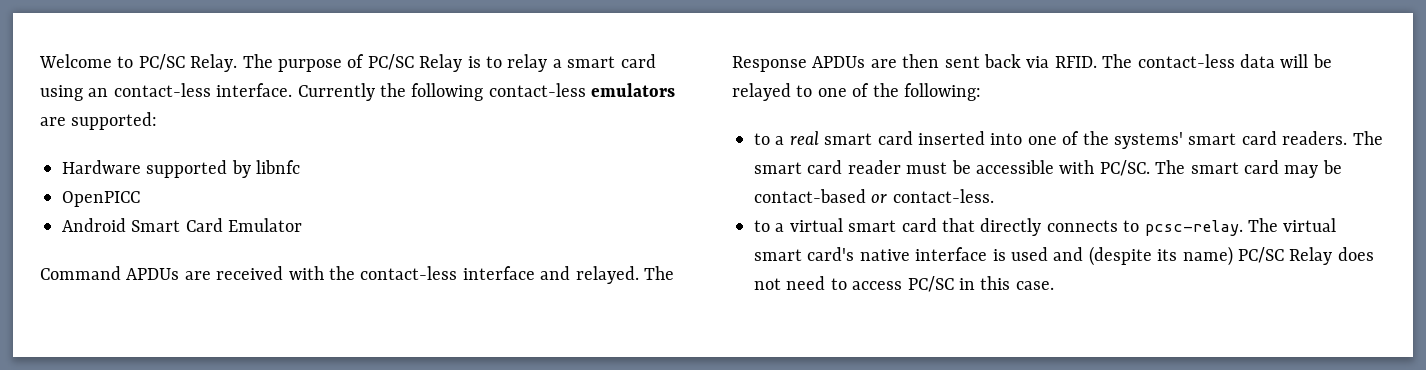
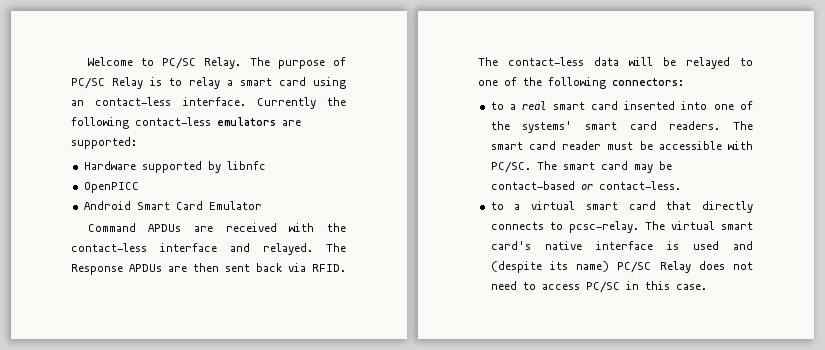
[904,83,981,101] following: -> [548,77,684,89] following connectors:

